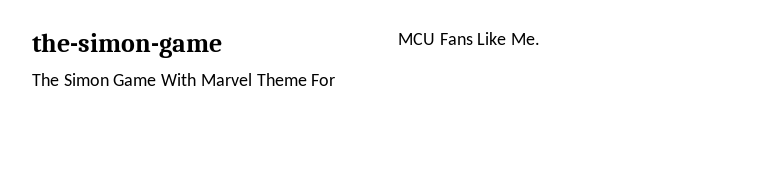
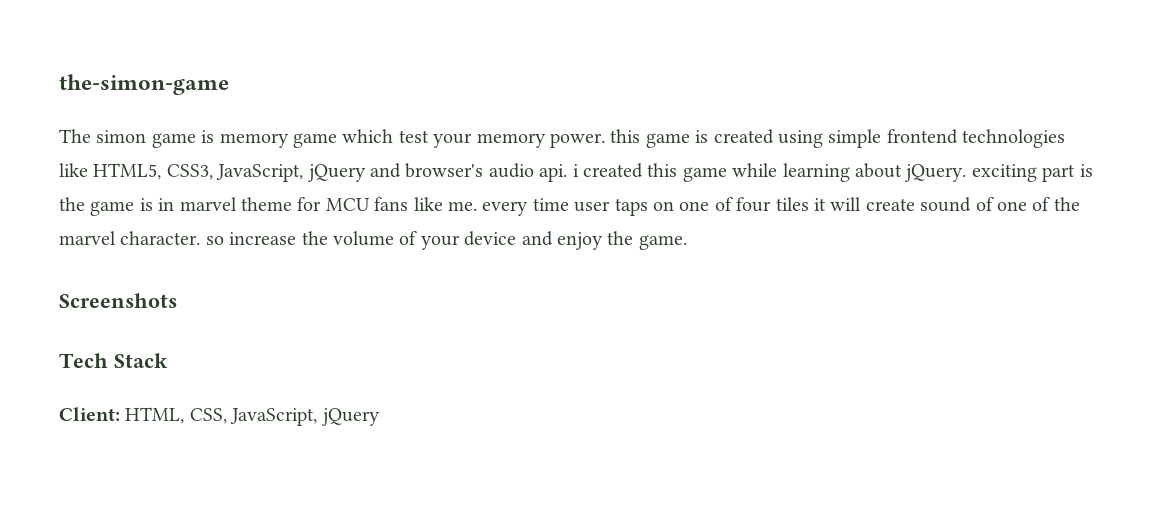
[63,73,336,86] [398,32,541,45] Simon Game With Marvel Theme For MCU Fans Like Me. -> [96,129,1066,148] [59,163,1093,182] [59,197,1080,216] [59,231,687,250] [59,293,177,308] [59,353,168,368] [59,407,380,426] simon game is memory game which test your memory power. this game is created using simple frontend technologies like HTML5, CSS3, JavaScript, jQuery and browser's audio api. i created this game while learning about jQuery. exciting part is the game is in marvel theme for MCU fans like me. every time user taps on one of four tiles it will create sound of one of the marvel character. so increase the volume of your device and enjoy the game. // Screenshots // Tech Stack // Client: HTML, CSS, JavaScript, jQuery

